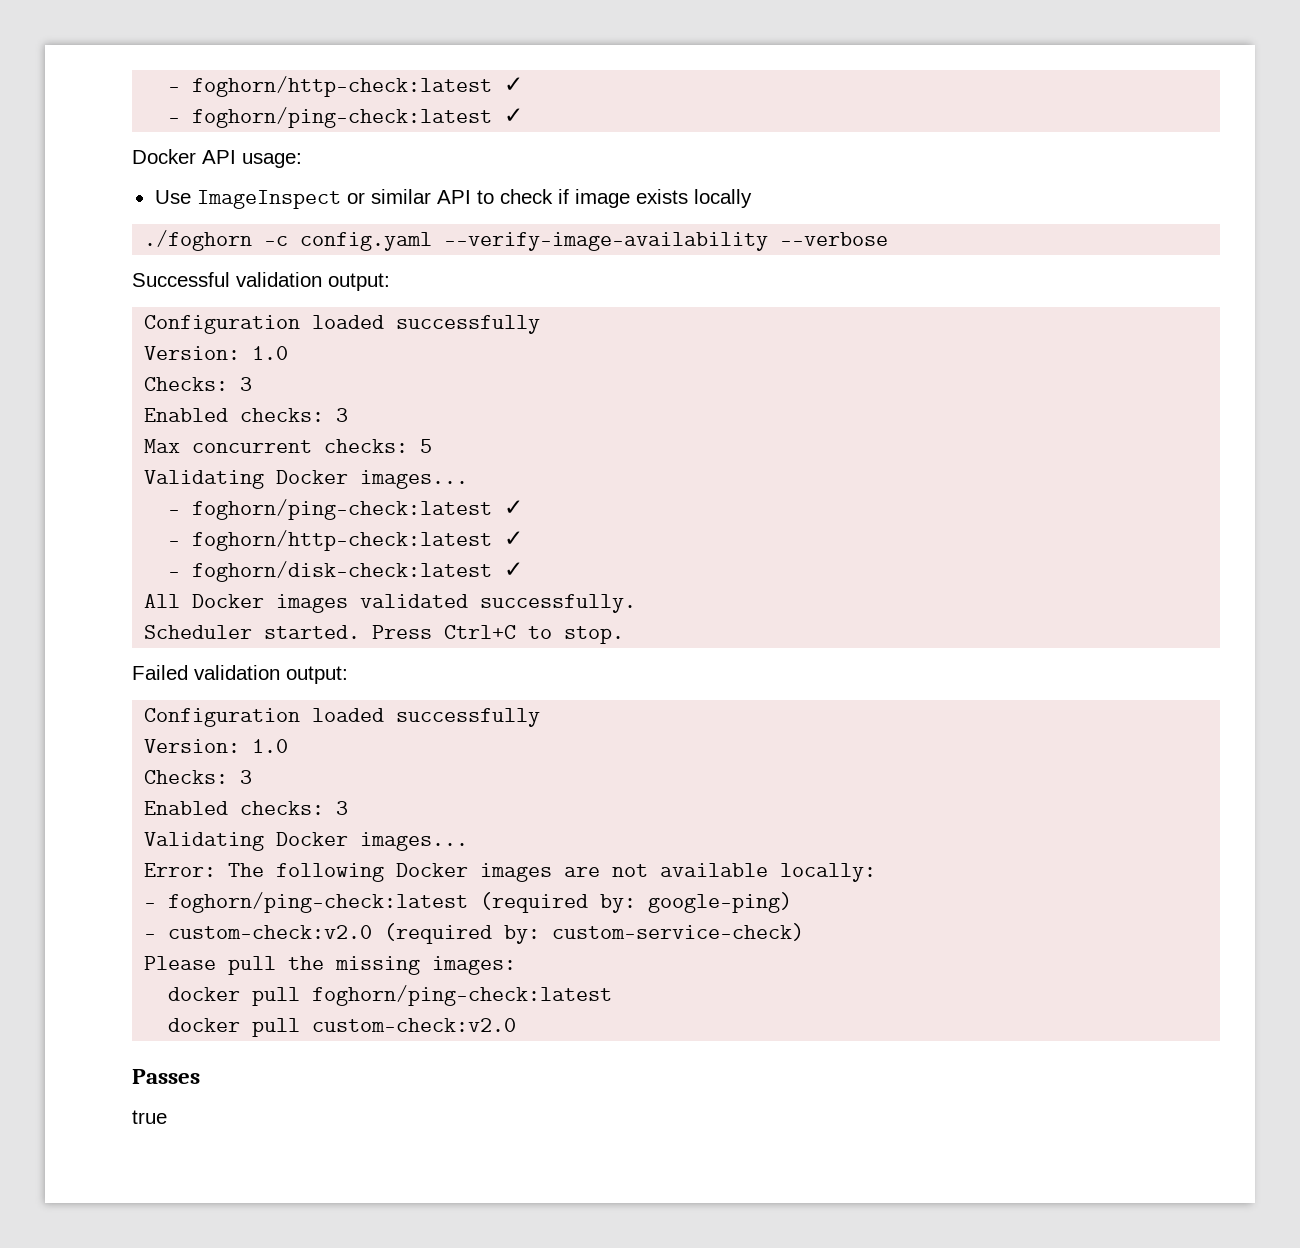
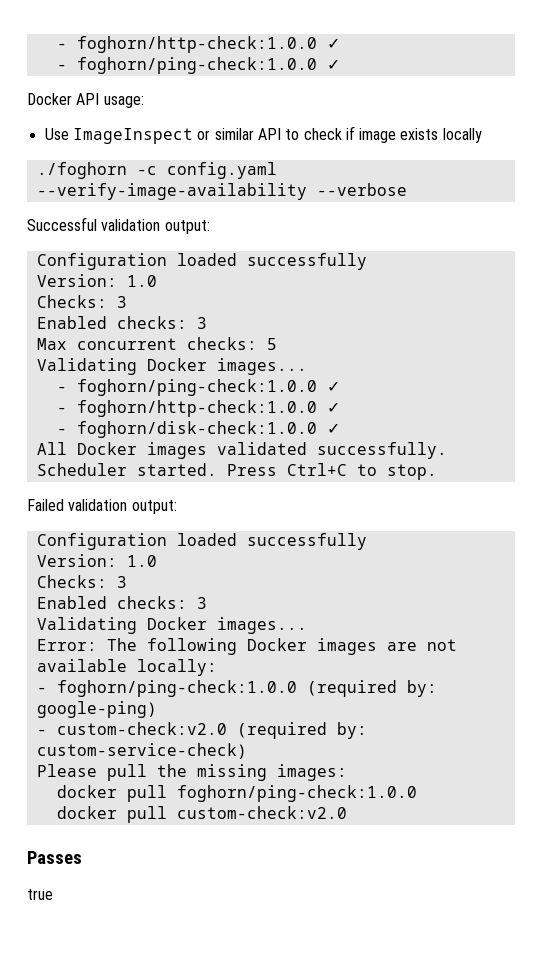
[168,76,524,97] [168,107,493,128] - foghorn/http-check:latest ✓ // - foghorn/ping-check:latest -> [56,36,340,53] [56,57,317,74] - foghorn/http-check:1.0.0 ✓ // - foghorn/ping-check:1.0.0
[192,499,524,520] [168,530,524,551] [168,561,493,582] foghorn/ping-check:latest ✓ // - foghorn/http-check:latest ✓ // - foghorn/disk-check:latest -> [76,379,340,396] [56,400,340,417] [56,421,317,438] foghorn/ping-check:1.0.0 ✓ // - foghorn/http-check:1.0.0 ✓ // - foghorn/disk-check:1.0.0
[168,892,469,913] foghorn/ping-check:latest -> [56,680,297,697] foghorn/ping-check:1.0.0
[312,985,613,1006] foghorn/ping-check:latest -> [176,785,417,802] foghorn/ping-check:1.0.0

